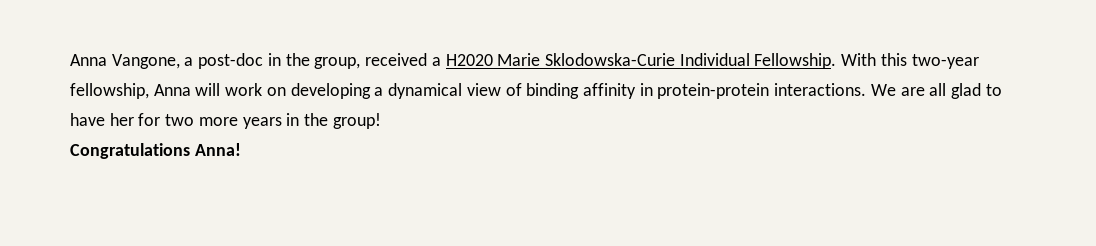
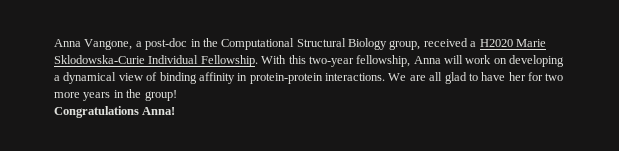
(310, 59) none -> [221,38,387,50] Computational Structural Biology

